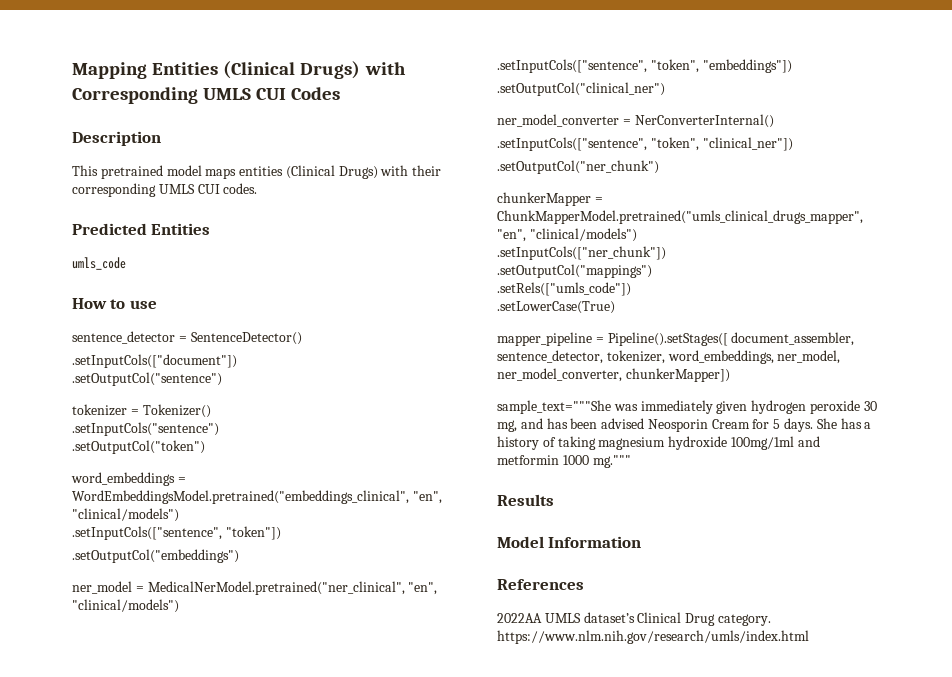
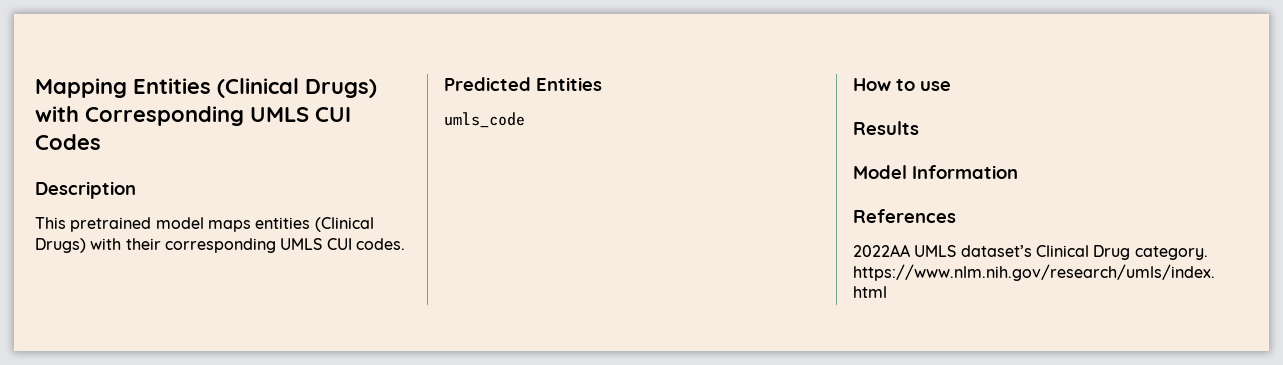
[72,331,302,345] [72,354,237,368] [72,372,222,386] [72,404,211,418] [72,422,219,436] [72,440,205,454] [71,472,186,486] [72,490,442,504] [72,508,179,522] [72,526,281,540] [72,549,239,563] [72,581,438,595] [72,599,179,613] [497,59,792,73] [497,82,665,96] [497,114,774,128] [497,137,793,151] [497,160,659,174] [497,192,603,206] [497,210,863,224] [497,228,637,242] [497,246,666,260] [497,264,652,278] [497,282,631,296] [497,301,615,314] [497,332,855,346] [497,350,841,364] [497,368,730,382] [497,400,877,414] [497,418,872,432] [497,436,820,450] [497,455,631,468] // sentence_detector = SentenceDetector() // .setInputCols(["document"]) // .setOutputCol("sentence") // tokenizer = Tokenizer() // .setInputCols("sentence") // .setOutputCol("token") // word_embeddings = WordEmbeddingsModel.pretrained("embeddings_clinical", "en", "clinical/models") // .setInputCols(["sentence", "token"]) // .setOutputCol("embeddings") // ner_model = MedicalNerModel.pretrained("ner_clinical", "en", "clinical/models") // .setInputCols(["sentence", "token", "embeddings"]) // .setOutputCol("clinical_ner") // ner_model_converter = NerConverterInternal() // .setInputCols(["sentence", "token", "clinical_ner"]) // .setOutputCol("ner_chunk") // chunkerMapper = ChunkMapperModel.pretrained("umls_clinical_drugs_mapper", "en", "clinical/models") // .setInputCols(["ner_chunk"]) // .setOutputCol("mappings") // .setRels(["umls_code"]) // .setLowerCase(True) // mapper_pipeline = Pipeline().setStages([ document_assembler, sentence_detector, tokenizer, word_embeddings, ner_model, ner_model_converter, chunkerMapper]) // sample_text="""She was immediately given hydrogen peroxide 30 mg, and has been advised Neosporin Cream for 5 days. She has a history of taking magnesium hydroxide 100mg/1ml and metformin 1000 mg.""" -> (951, 86) none

